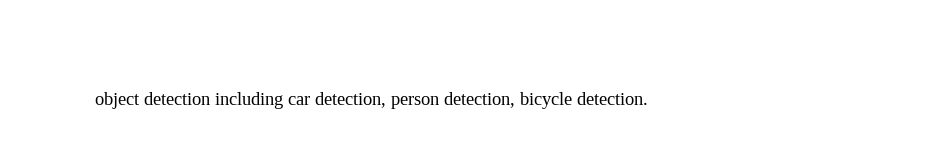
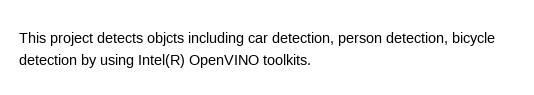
[95,92,210,109] object detection -> [19,32,184,46] This project detects objcts
[577,92,648,105] detection. -> [19,54,311,68] detection by using Intel(R) OpenVINO toolkits.

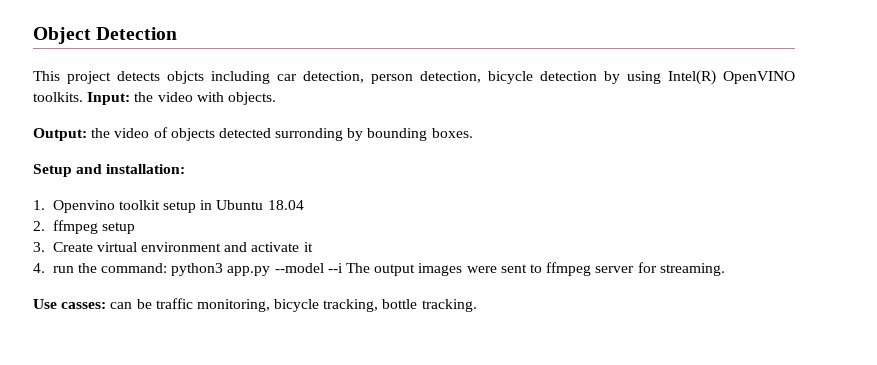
(19, 37) none -> [33,27,178,44] Object Detection //
(311, 59) none -> [87,92,276,105] [33,127,473,141] [33,164,186,177] [33,200,304,213] [33,220,135,234] [33,242,313,252] [33,262,725,276] [33,298,477,312] Input: the video with objects. // Output: the video of objects detected surronding by bounding boxes. // Setup and installation: // 1. Openvino toolkit setup in Ubuntu 18.04 // 2. ffmpeg setup // 3. Create virtual environment and activate it // 4. run the command: python3 app.py --model --i The output images were sent to ffmpeg server for streaming. // Use casses: can be traffic monitoring, bicycle tracking, bottle tracking.

